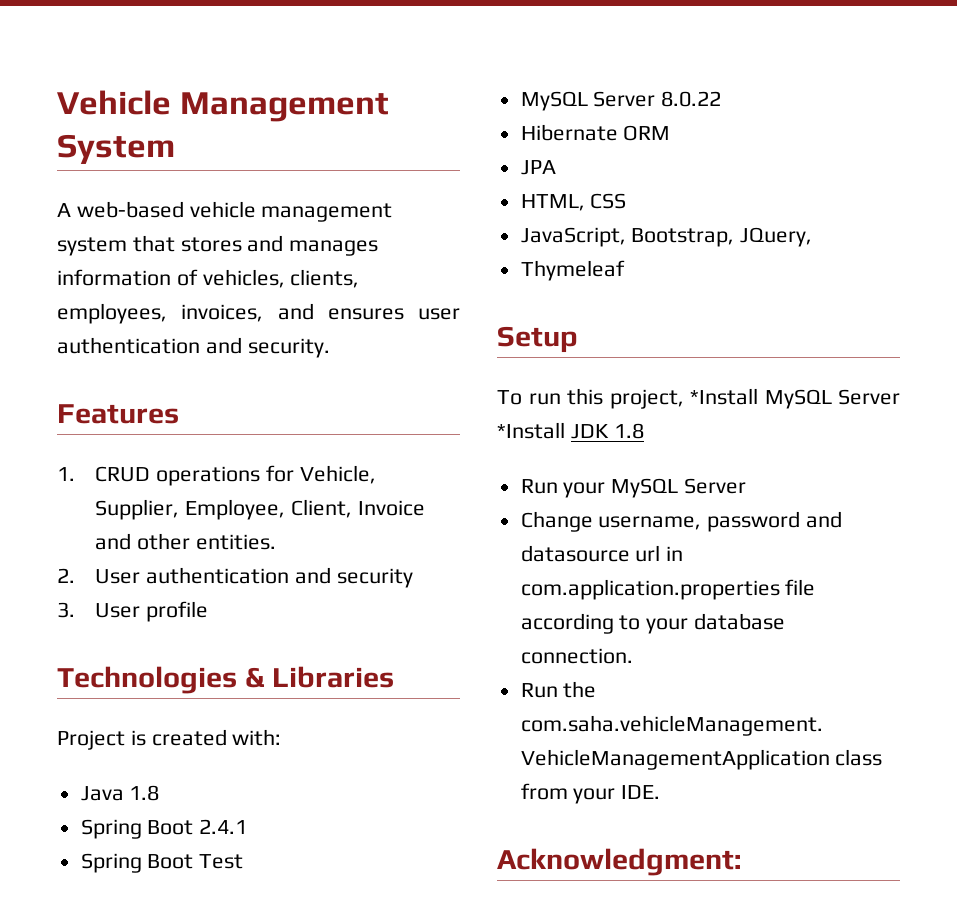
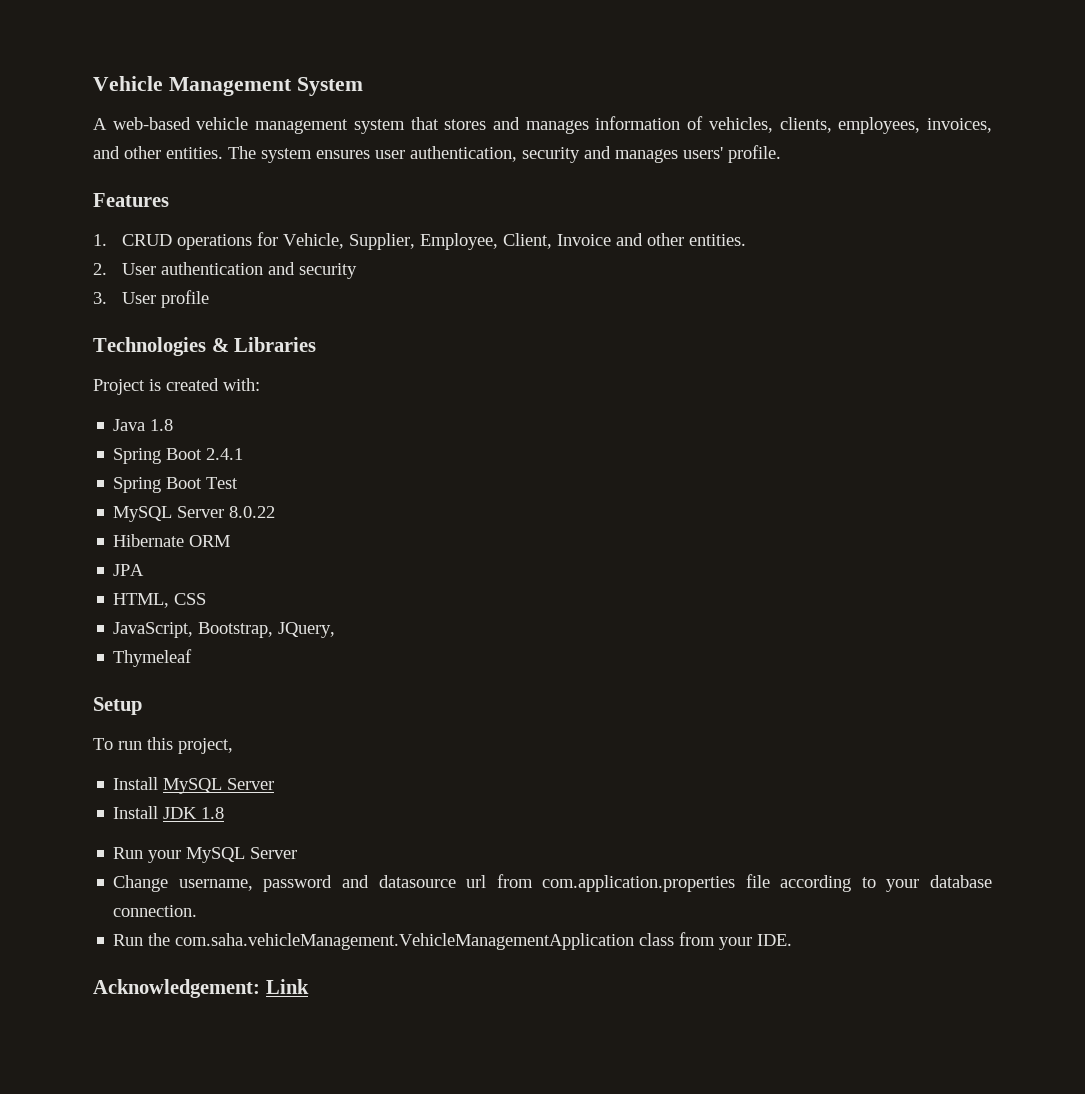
[327,308,460,320] [57,337,330,358] ensures user authentication and security. -> [124,145,781,163] other entities. The system ensures user authentication, security and manages users' profile.
[690,388,900,409] [497,422,565,439] *Install MySQL Server *Install -> [113,777,275,794] [113,806,159,819] // Install MySQL Server // Install
[666,546,684,561] in -> [496,874,533,888] from
[497,848,741,876] Acknowledgment: -> [93,979,309,998] Acknowledgement: Link

